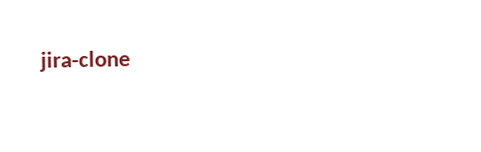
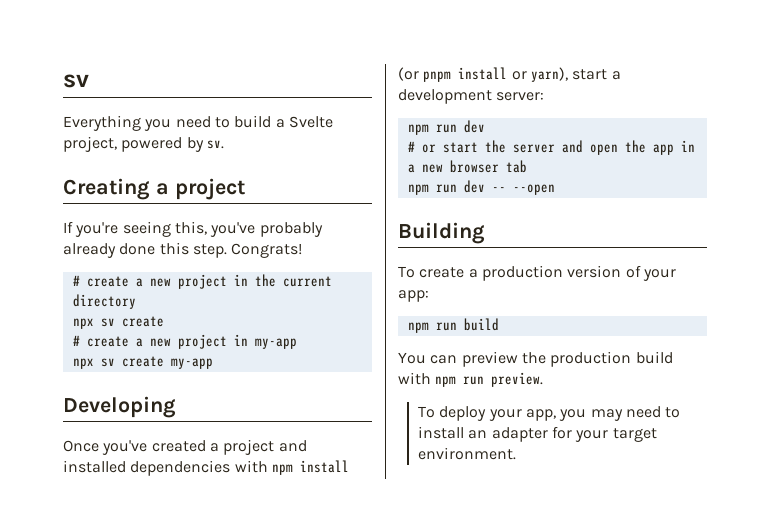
[39,50,131,72] jira-clone -> [63,74,89,88] [63,115,333,131] [63,136,224,152] [63,178,245,200] [63,221,323,237] [63,242,303,258] [72,274,332,289] [72,294,136,309] [72,316,164,329] [72,334,297,349] [72,356,213,369] [63,396,176,418] [63,439,307,455] [63,460,349,476] [398,67,621,82] [398,89,545,104] [407,120,485,135] [407,140,695,155] [407,160,527,173] [407,180,555,195] [398,222,485,244] [398,265,676,281] [398,290,429,302] [407,318,499,333] [398,351,673,367] [398,372,544,387] [417,406,681,421] [417,426,657,442] [417,447,516,460] sv // Everything you need to build a Svelte project, powered by sv. // Creating a project // If you're seeing this, you've probably already done this step. Congrats! // # create a new project in the current directory // npx sv create // # create a new project in my-app // npx sv create my-app // Developing // Once you've created a project and installed dependencies with npm install (or pnpm install or yarn), start a development server: // npm run dev // # or start the server and open the app in a new browser tab // npm run dev -- --open // Building // To create a production version of your app: // npm run build // You can preview the production build with npm run preview. // To deploy your app, you may need to install an adapter for your target environment.

